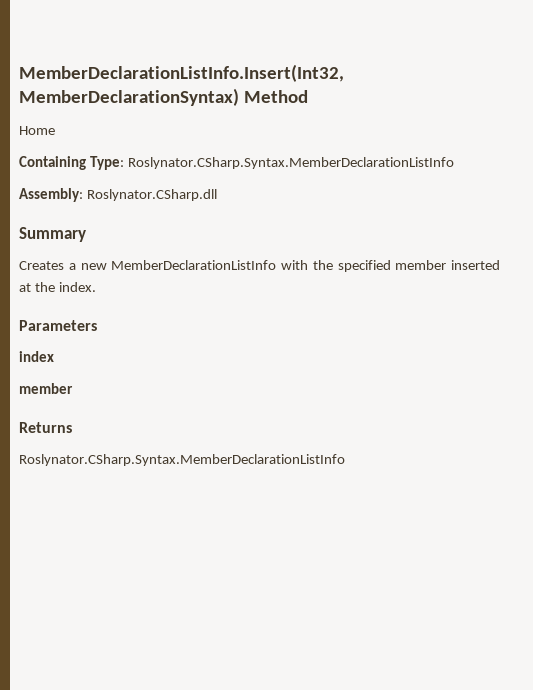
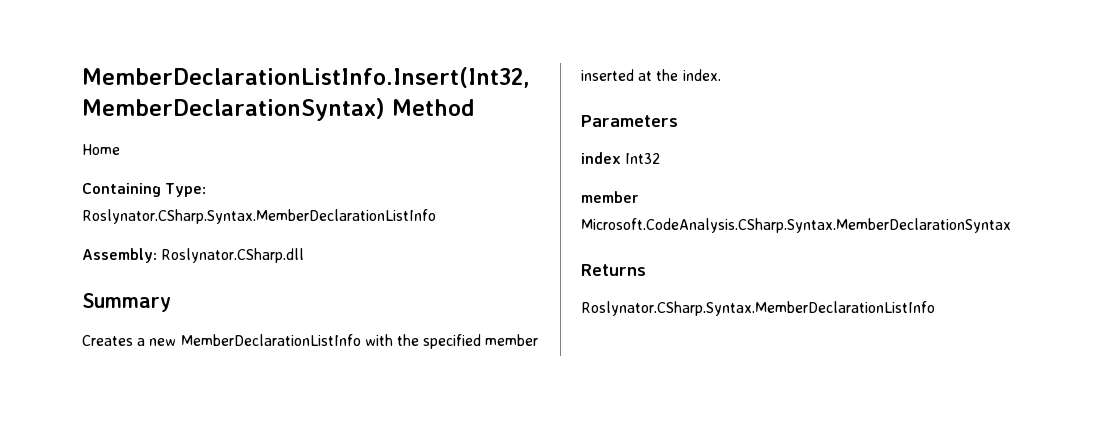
[19,383,73,394] // member -> [625,153,661,164] [581,191,639,203] [581,218,1011,233] Int32 // member Microsoft.CodeAnalysis.CSharp.Syntax.MemberDeclarationSyntax

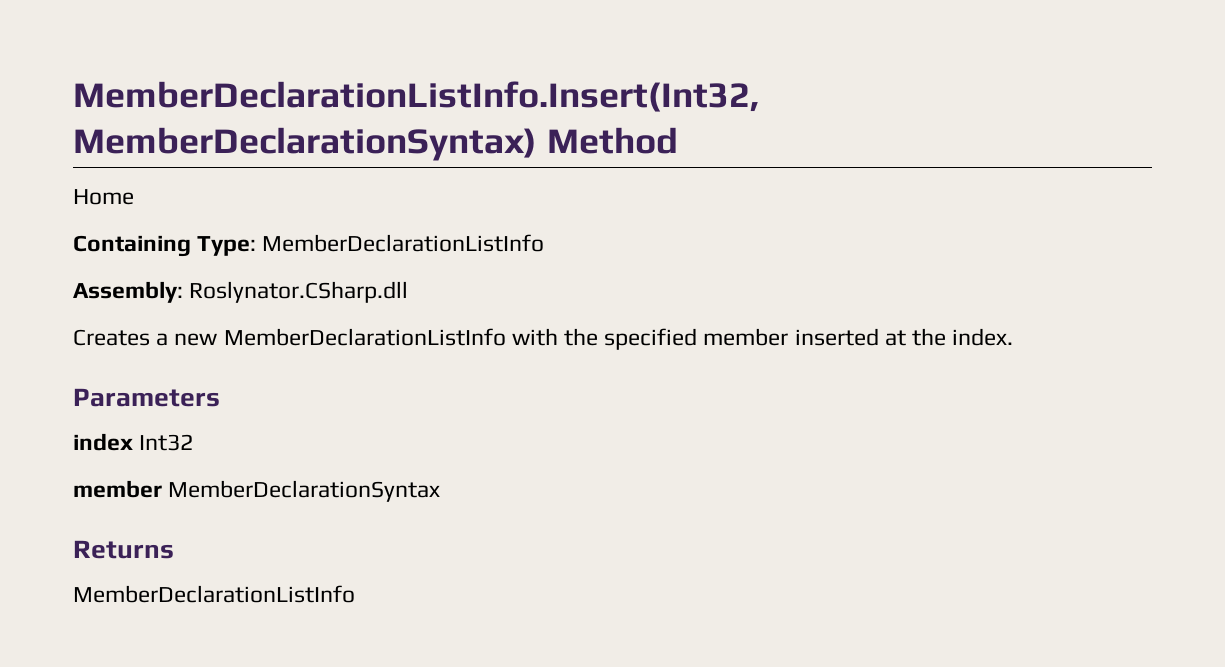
[82,209,436,224] Roslynator.CSharp.Syntax.MemberDeclarationListInfo -> [262,234,545,252] MemberDeclarationListInfo
[82,293,171,312] // Summary -> (409, 292) none
[581,218,1011,233] Microsoft.CodeAnalysis.CSharp.Syntax.MemberDeclarationSyntax -> [168,480,441,502] MemberDeclarationSyntax
[581,301,935,316] Roslynator.CSharp.Syntax.MemberDeclarationListInfo -> [73,585,355,603] MemberDeclarationListInfo

